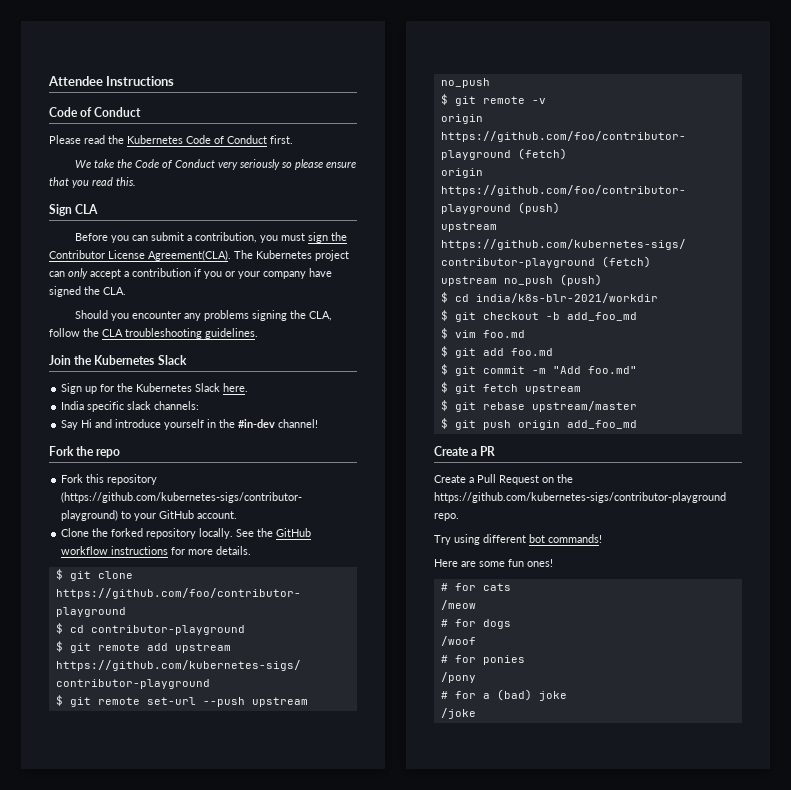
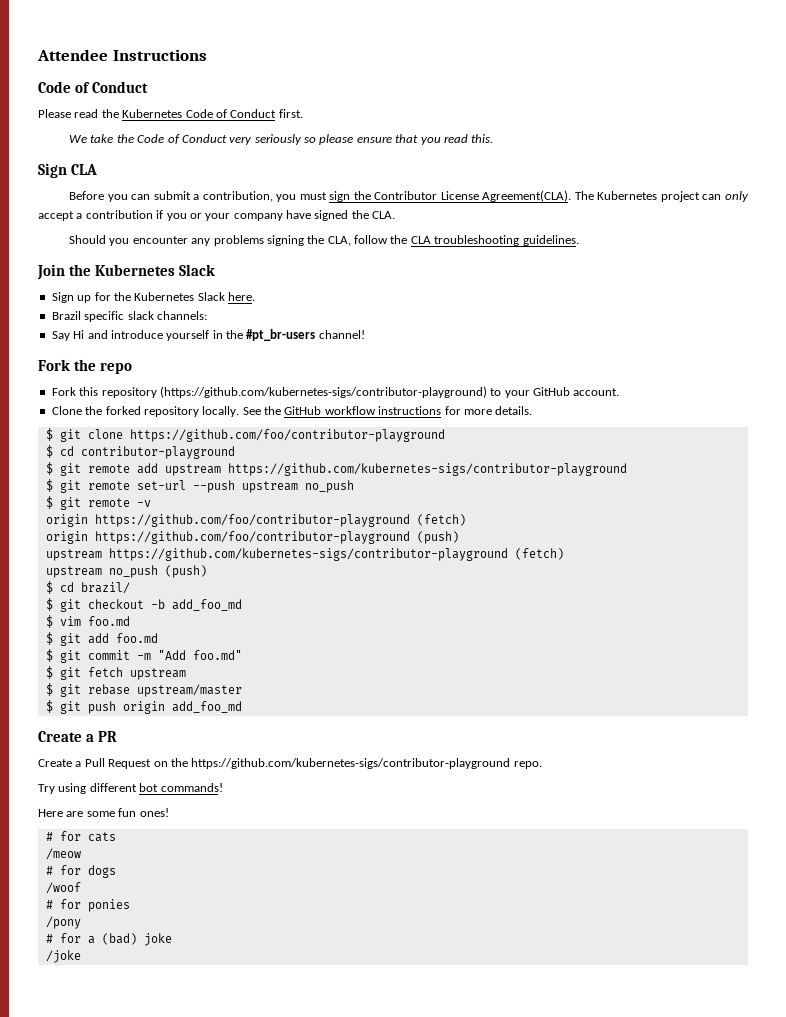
[61,401,85,410] India -> [51,311,81,320] Brazil
[238,419,276,428] #in-dev -> [246,329,316,341] #pt_br-users
[475,293,658,303] india/k8s-blr-2021/workdir -> [80,582,130,594] brazil/

